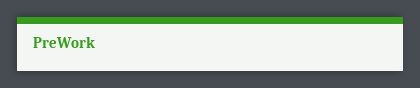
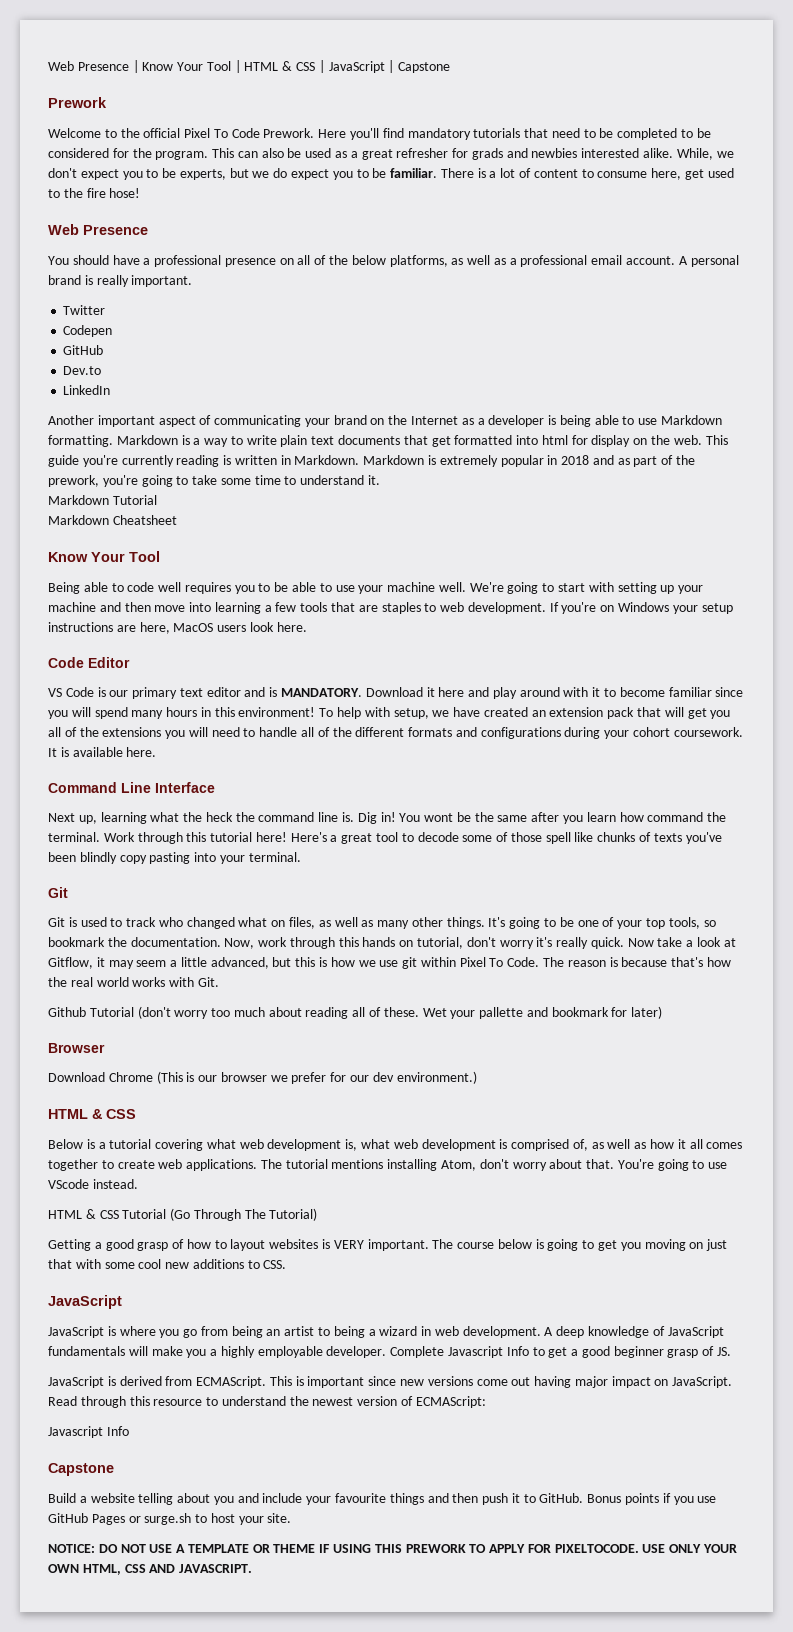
[33,36,95,48] PreWork -> [48,60,451,73] [48,97,107,108] [48,128,711,140] [48,148,734,160] [48,168,734,180] [48,188,141,198] [48,224,148,235] [48,255,739,267] [48,275,193,287] [63,305,106,315] [63,325,113,337] [63,345,104,355] [63,366,102,375] [63,385,111,395] [48,415,723,427] [48,435,728,447] [48,455,696,467] [48,475,381,487] [48,495,157,505] [48,515,177,525] [48,551,160,562] [48,582,704,594] [48,602,733,614] [48,622,307,634] [48,657,130,668] [48,687,744,699] [48,707,731,719] [48,727,743,739] [48,747,157,757] [48,782,215,793] [48,812,727,824] [48,832,722,844] [48,852,301,864] [48,887,68,898] [48,917,716,929] [48,937,736,949] [48,957,731,969] [48,977,219,987] [48,1006,663,1019] [48,1043,105,1053] [48,1071,477,1084] [48,1109,136,1119] [48,1139,743,1151] [48,1159,728,1171] [48,1179,138,1189] [48,1208,318,1221] [48,1239,728,1251] [48,1259,287,1269] [48,1295,122,1309] [48,1326,724,1338] [48,1346,732,1358] [48,1376,733,1388] [48,1396,486,1408] [48,1426,129,1438] [48,1463,114,1476] [48,1493,717,1505] [48,1513,292,1525] [48,1544,738,1553] [48,1564,253,1575] Web Presence | Know Your Tool | HTML & CSS | JavaScript | Capstone // Prework // Welcome to the official Pixel To Code Prework. Here you'll find mandatory tutorials that need to be completed to be considered for the program. This can also be used as a great refresher for grads and newbies interested alike. While, we don't expect you to be experts, but we do expect you to be familiar. There is a lot of content to consume here, get used to the fire hose! // Web Presence // You should have a professional presence on all of the below platforms, as well as a professional email account. A personal brand is really important. // Twitter // Codepen // GitHub // Dev.to // LinkedIn // Another important aspect of communicating your brand on the Internet as a developer is being able to use Markdown formatting. Markdown is a way to write plain text documents that get formatted into html for display on the web. This guide you're currently reading is written in Markdown. Markdown is extremely popular in 2018 and as part of the prework, you're going to take some time to understand it. // Markdown Tutorial // Markdown Cheatsheet // Know Your Tool // Being able to code well requires you to be able to use your machine well. We're going to start with setting up your machine and then move into learning a few tools that are staples to web development. If you're on Windows your setup instructions are here, MacOS users look here. // Code Editor // VS Code is our primary text editor and is MANDATORY. Download it here and play around with it to become familiar since you will spend many hours in this environment! To help with setup, we have created an extension pack that will get you all of the extensions you will need to handle all of the different formats and configurations during your cohort coursework. It is available here. // Command Line Interface // Next up, learning what the heck the command line is. Dig in! You wont be the same after you learn how command the terminal. Work through this tutorial here! Here's a great tool to decode some of those spell like chunks of texts you've been blindly copy pasting into your terminal. // Git // Git is used to track who changed what on files, as well as many other things. It's going to be one of your top tools, so bookmark the documentation. Now, work through this hands on tutorial, don't worry it's really quick. Now take a look at Gitflow, it may seem a little advanced, but this is how we use git within Pixel To Code. The reason is because that's how the real world works with Git. // Github Tutorial (don't worry too much about reading all of these. Wet your pallette and bookmark for later) // Browser // Download Chrome (This is our browser we prefer for our dev environment.) // HTML & CSS // Below is a tutorial covering what web development is, what web development is comprised of, as well as how it all comes together to create web applications. The tutorial mentions installing Atom, don't worry about that. You're going to use VScode instead. // HTML & CSS Tutorial (Go Through The Tutorial) // Getting a good grasp of how to layout websites is VERY important. The course below is going to get you moving on just that with some cool new additions to CSS. // JavaScript // JavaScript is where you go from being an artist to being a wizard in web development. A deep knowledge of JavaScript fundamentals will make you a highly employable developer. Complete Javascript Info to get a good beginner grasp of JS. // JavaScript is derived from ECMAScript. This is important since new versions come out having major impact on JavaScript. Read through this resource to understand the newest version of ECMAScript: // Javascript Info // Capstone // Build a website telling about you and include your favourite things and then push it to GitHub. Bonus points if you use GitHub Pages or surge.sh to host your site. // NOTICE: DO NOT USE A TEMPLATE OR THEME IF USING THIS PREWORK TO APPLY FOR PIXELTOCODE. USE ONLY YOUR OWN HTML, CSS AND JAVASCRIPT.

